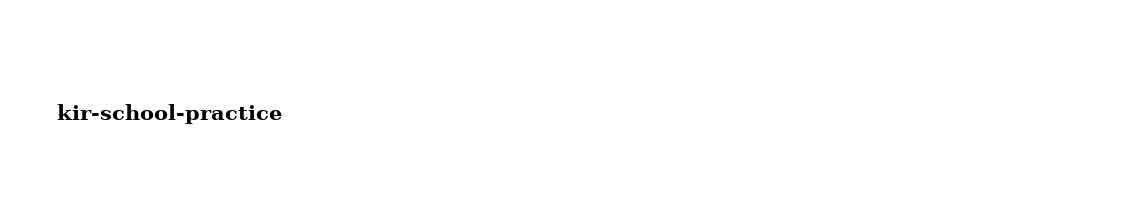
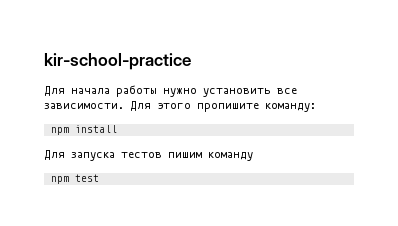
(282, 114) none -> [44,85,297,97] [44,101,316,112] [50,125,117,135] [44,150,253,161] [50,174,99,184] // Для начала работы нужно установить все зависимости. Для этого пропишите команду: // npm install // Для запуска тестов пишим команду // npm test

